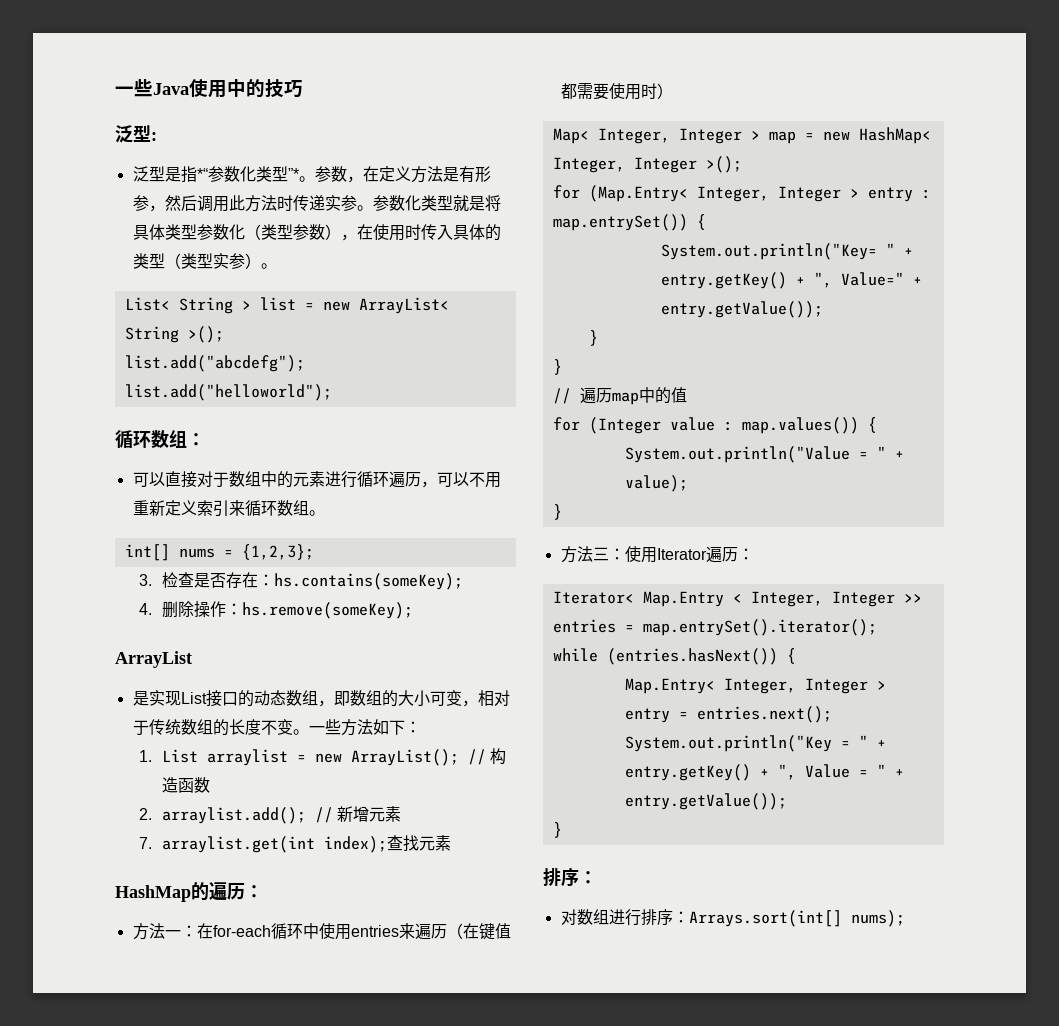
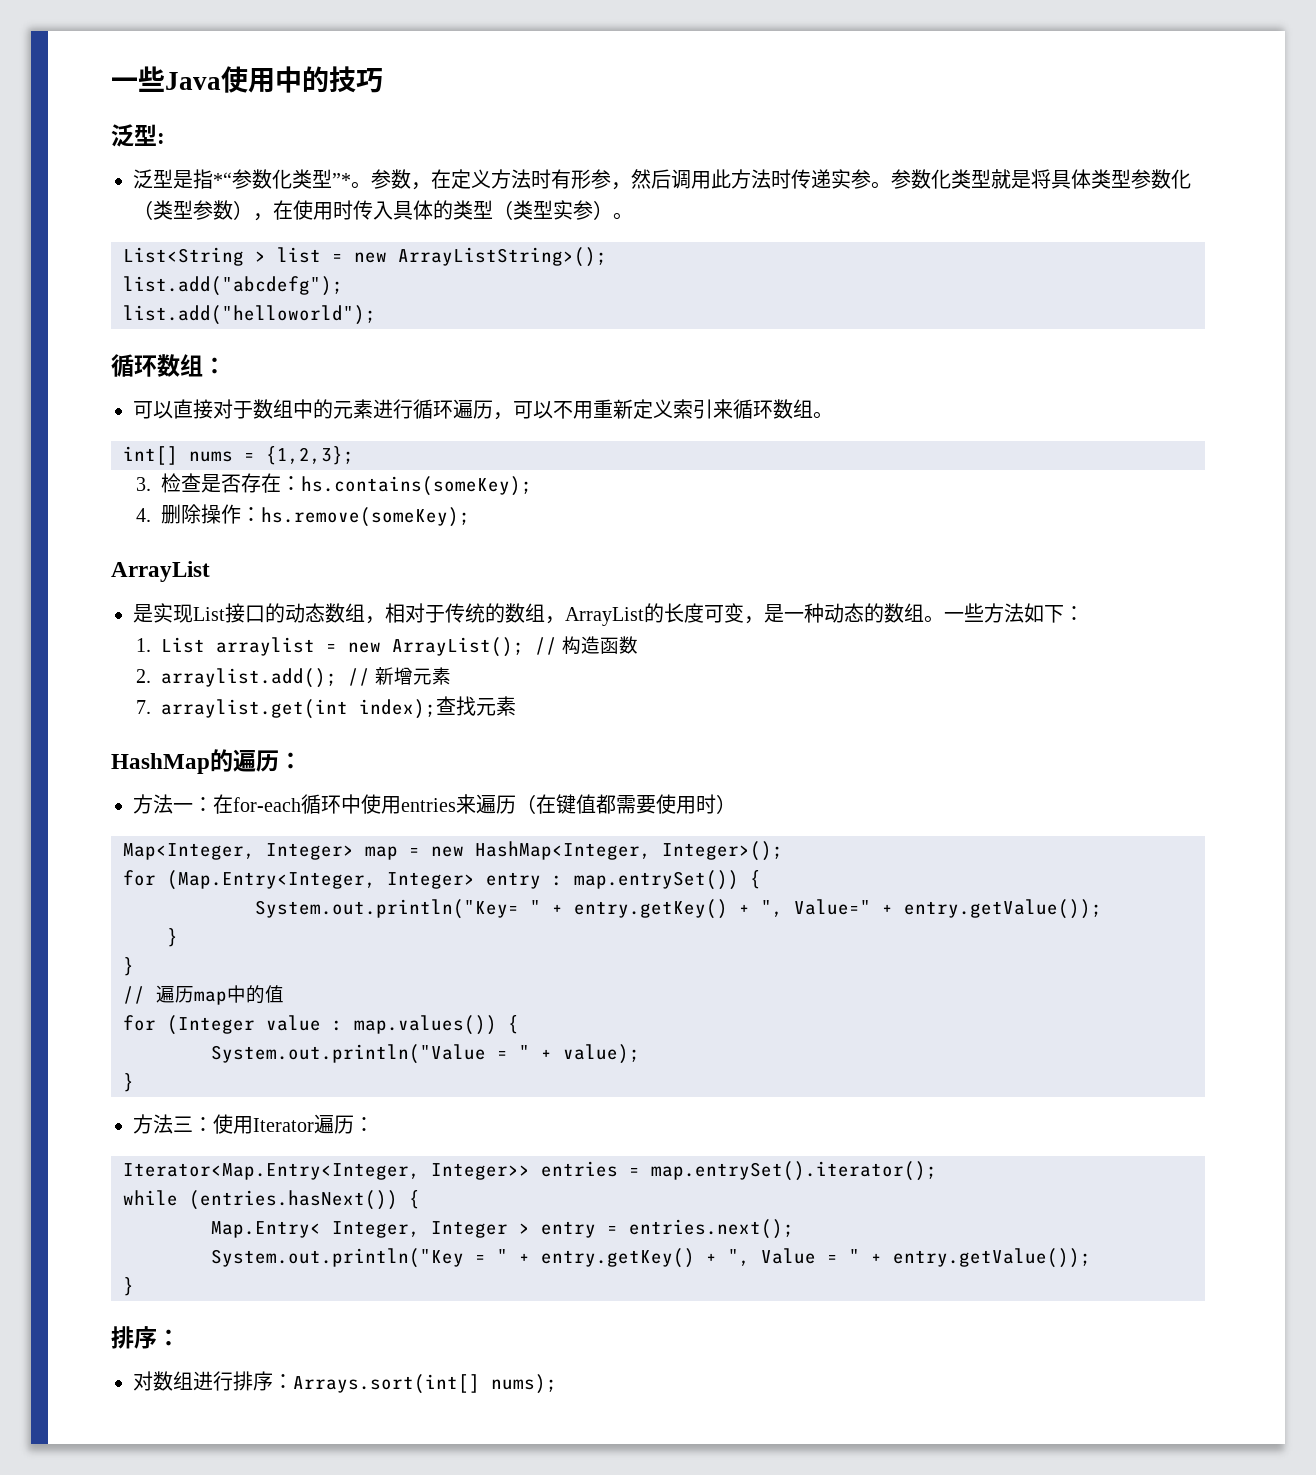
[442,167,459,182] 是 -> [531,169,551,189] 时
[124,297,233,314] List< String -> [123,247,244,266] List<String
[358,297,449,314] [124,326,224,343] ArrayList< String >(); -> [398,247,607,267] ArrayListString>();
[333,690,510,707] [132,719,293,736] 即数组的大小可变，相对于传统数组的长度不变 -> [385,603,924,626] 相对于传统的数组，ArrayList的长度可变，是一种动态的数组
[552,127,931,144] [552,156,742,173] [552,185,859,202] Map< Integer, Integer > map = new HashMap< Integer, Integer >(); // for (Map.Entry< Integer, Integer > -> [123,841,783,861] [123,870,475,890] Map<Integer, Integer> map = new HashMap<Integer, Integer>(); // for (Map.Entry<Integer, Integer>
[552,591,922,607] Iterator< Map.Entry < Integer, Integer >> -> [123,1163,530,1180] Iterator<Map.Entry<Integer, Integer>>

